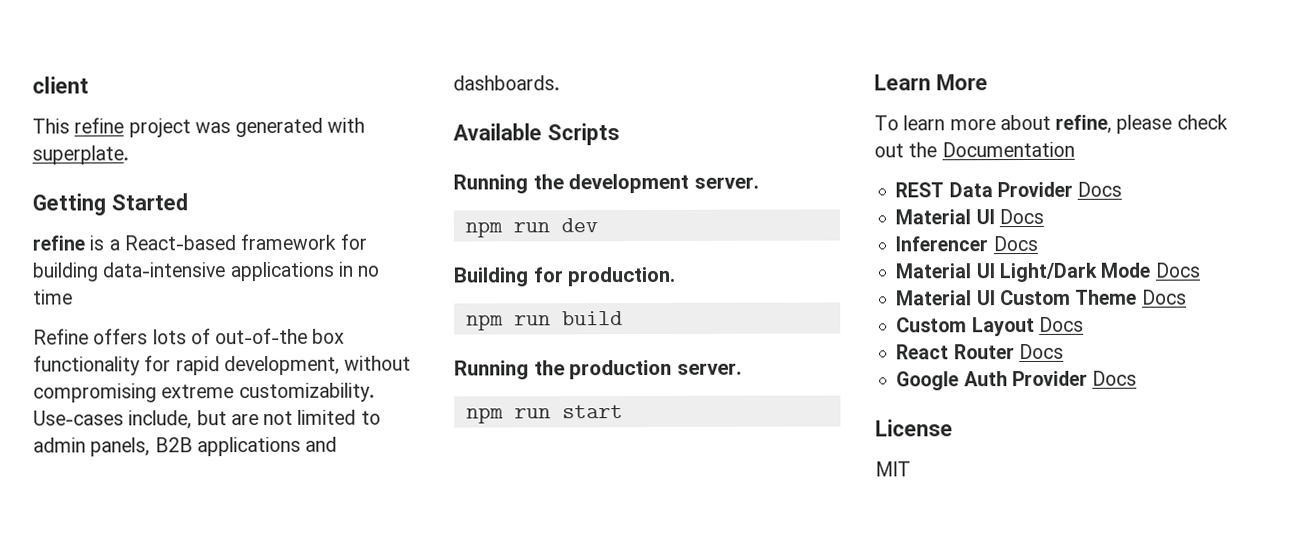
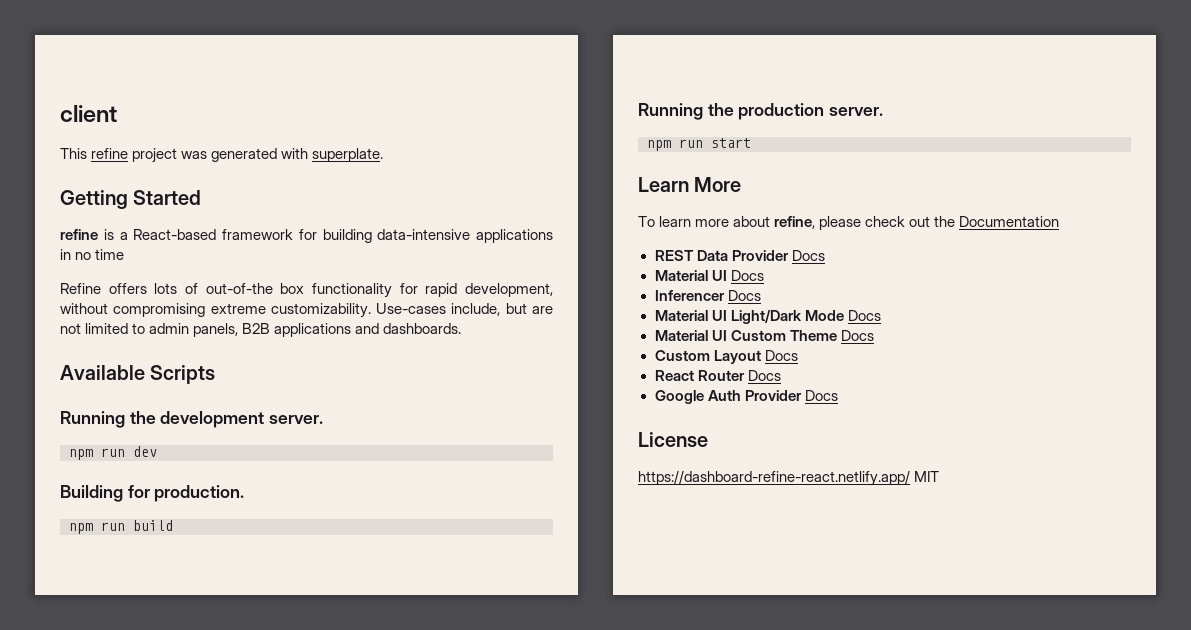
(953, 428) none -> [638,470,910,486] https://dashboard-refine-react.netlify.app/

